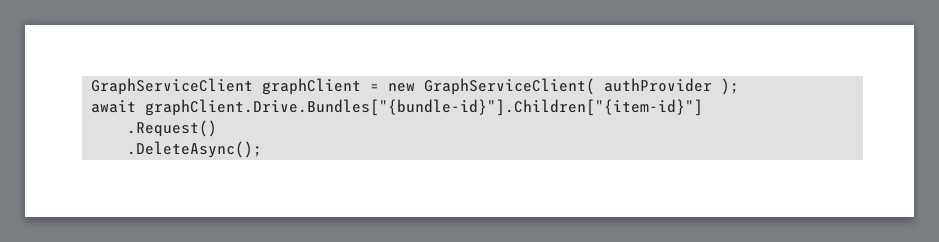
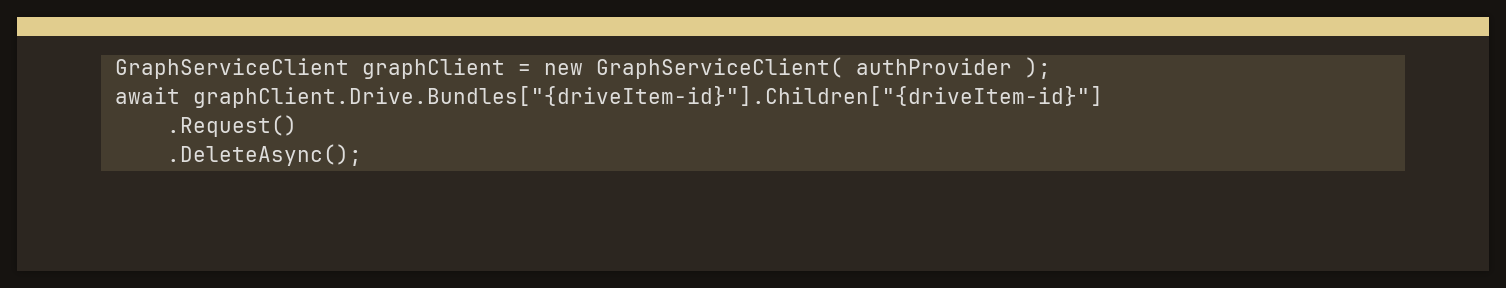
[145,99,703,116] graphClient.Drive.Bundles["{bundle-id}"].Children["{item-id}"] -> [192,86,1103,108] graphClient.Drive.Bundles["{driveItem-id}"].Children["{driveItem-id}"]

